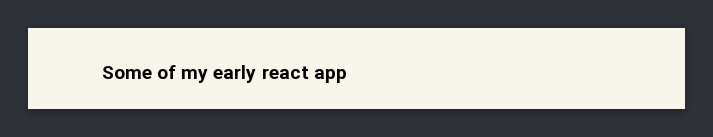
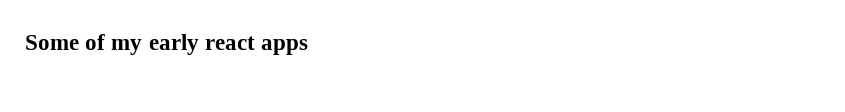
[313,69,347,83] app -> [261,39,309,55] apps

